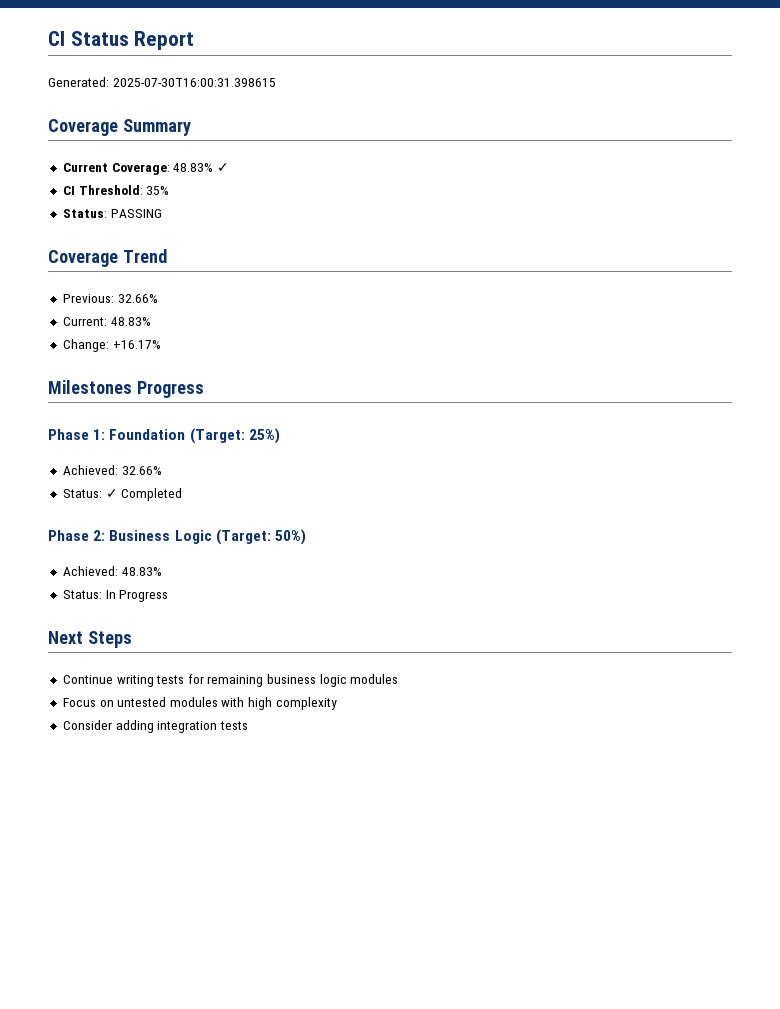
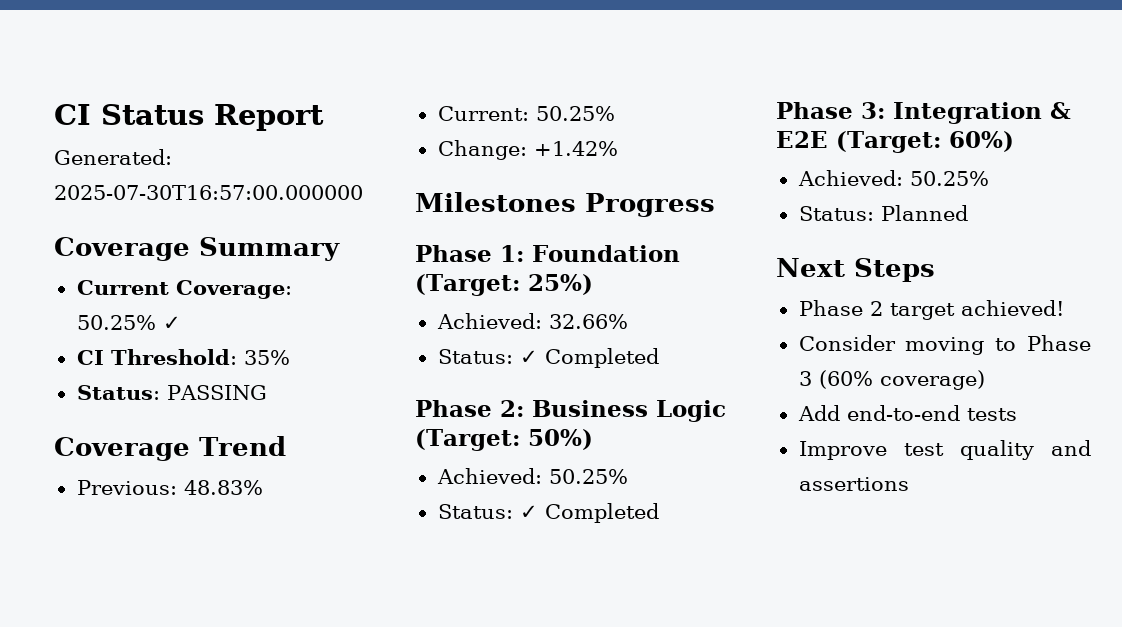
[112,78,276,87] 2025-07-30T16:00:31.398615 -> [54,185,363,200] 2025-07-30T16:57:00.000000
[173,163,214,172] 48.83% -> [76,315,156,330] 50.25%
[117,294,158,303] 32.66% -> [183,480,263,495] 48.83%
[110,317,151,326] 48.83% -> [535,106,615,121] 50.25%
[112,340,161,349] +16.17% -> [533,141,618,156] +1.42%
[121,567,162,576] [62,590,169,602] [48,631,132,648] [62,674,399,687] [62,697,337,710] [62,720,248,733] 48.83% // Status: In Progress // Next Steps // Continue writing tests for remaining business logic modules // Focus on untested modules with high complexity // Consider adding integration tests -> [548,469,628,484] [437,503,659,523] [776,102,1071,124] [776,131,1014,153] [797,170,989,186] [798,205,968,221] [776,258,935,282] [798,300,1064,320] [798,335,1091,355] [798,370,985,390] [797,405,1017,421] [798,440,1091,460] [798,477,909,491] 50.25% // Status: ✓ Completed // Phase 3: Integration & E2E (Target: 60%) // Achieved: 50.25% // Status: Planned // Next Steps // Phase 2 target achieved! // Consider moving to Phase 3 (60% coverage) // Add end-to-end tests // Improve test quality and assertions

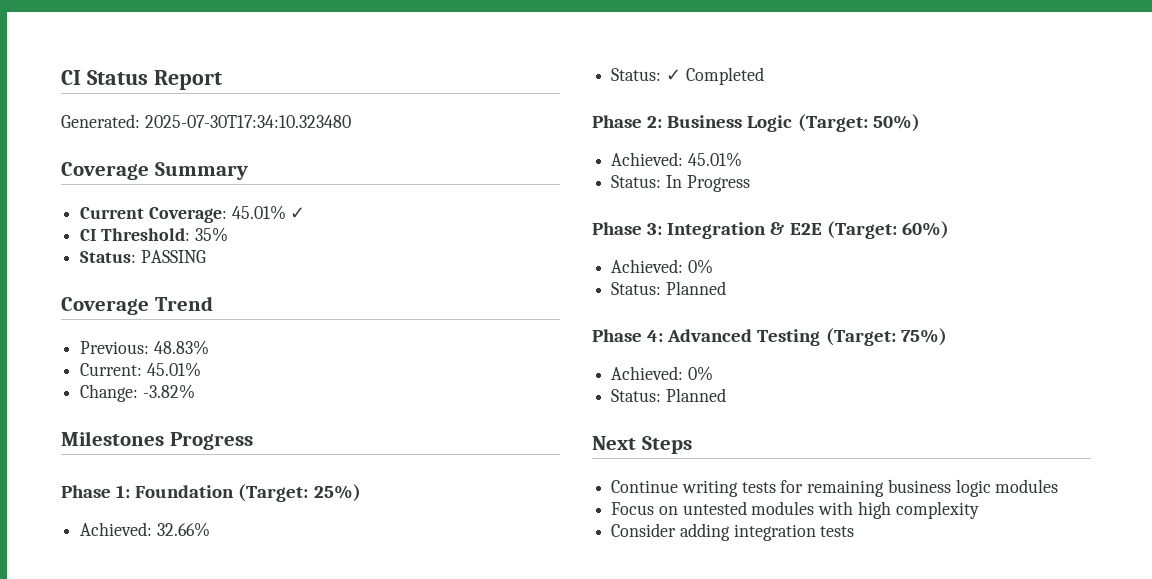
[54,185,363,200] 2025-07-30T16:57:00.000000 -> [144,115,351,128] 2025-07-30T17:34:10.323480
[76,315,156,330] 50.25% -> [231,205,286,220] 45.01%
[535,106,615,121] 50.25% -> [146,362,201,377] 45.01%
[533,141,618,156] +1.42% -> [142,384,195,399] -3.82%
[548,469,628,484] [437,503,659,523] 50.25% // Status: ✓ Completed -> [687,152,742,167] [611,175,750,192] 45.01% // Status: In Progress
[909,171,989,186] [798,205,968,221] [776,258,935,282] [798,300,1064,320] [798,335,1091,355] [798,370,985,390] [797,405,1017,421] [798,440,1091,460] [798,477,909,491] 50.25% // Status: Planned // Next Steps // Phase 2 target achieved! // Consider moving to Phase 3 (60% coverage) // Add end-to-end tests // Improve test quality and assertions -> [687,259,713,274] [611,281,726,295] [592,328,947,346] [611,366,713,381] [611,388,726,402] [592,436,692,454] [611,479,1059,497] [611,501,979,519] [611,523,855,541] 0% // Status: Planned // Phase 4: Advanced Testing (Target: 75%) // Achieved: 0% // Status: Planned // Next Steps // Continue writing tests for remaining business logic modules // Focus on untested modules with high complexity // Consider adding integration tests

